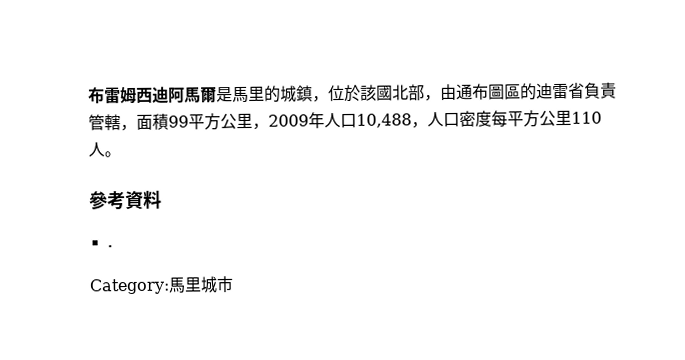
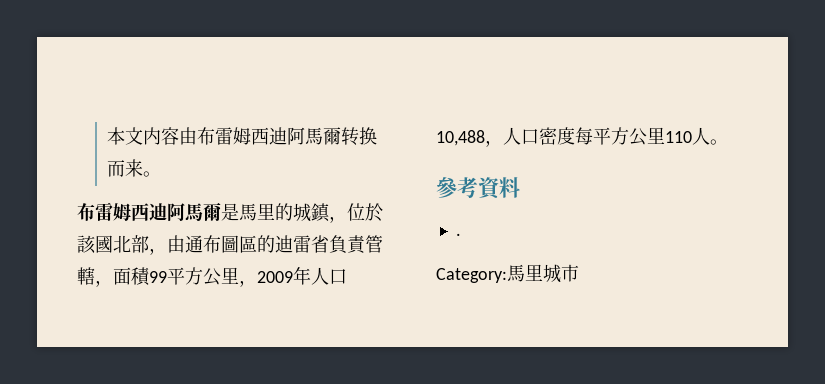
(88, 95) none -> [107,127,378,146] [107,159,162,177] 本文内容由布雷姆西迪阿馬爾转换而来。 //

